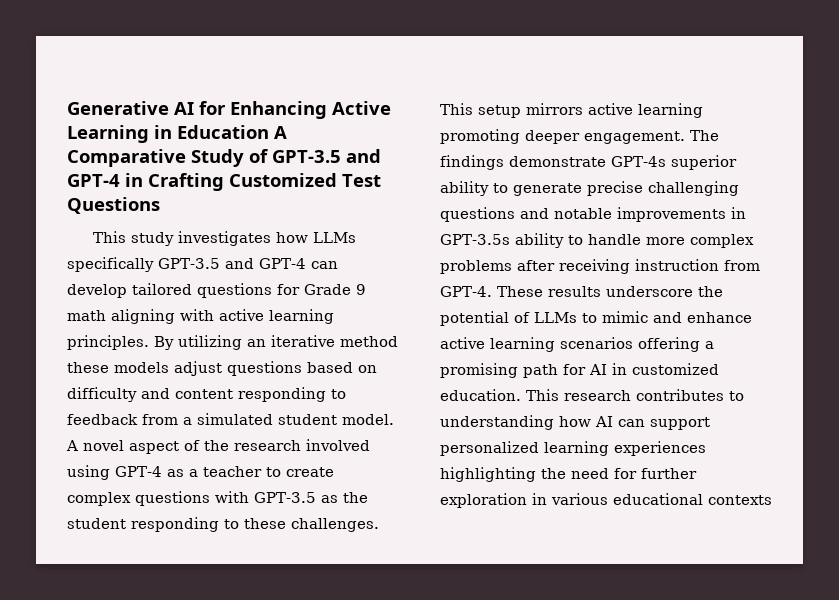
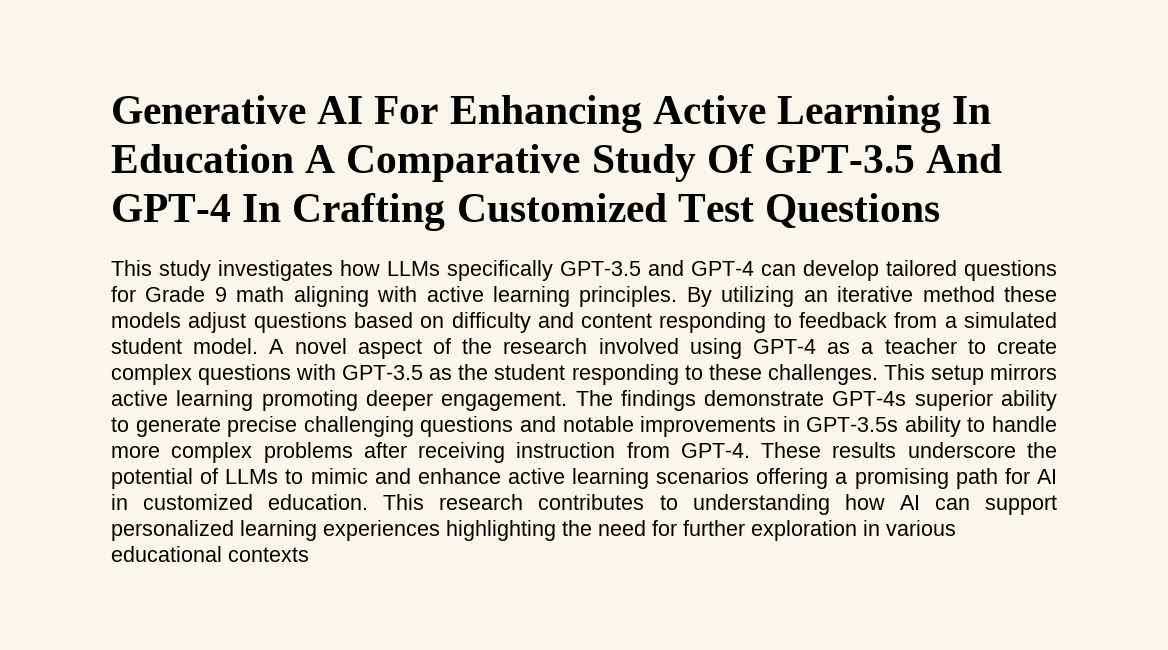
[199,101,226,115] for -> [374,96,439,124] For
[154,125,172,139] in -> [952,96,992,124] In
[249,149,381,163] [67,173,143,187] of GPT-3.5 and GPT-4 in -> [706,144,1003,173] [111,194,282,222] Of GPT-3.5 And GPT-4 In

